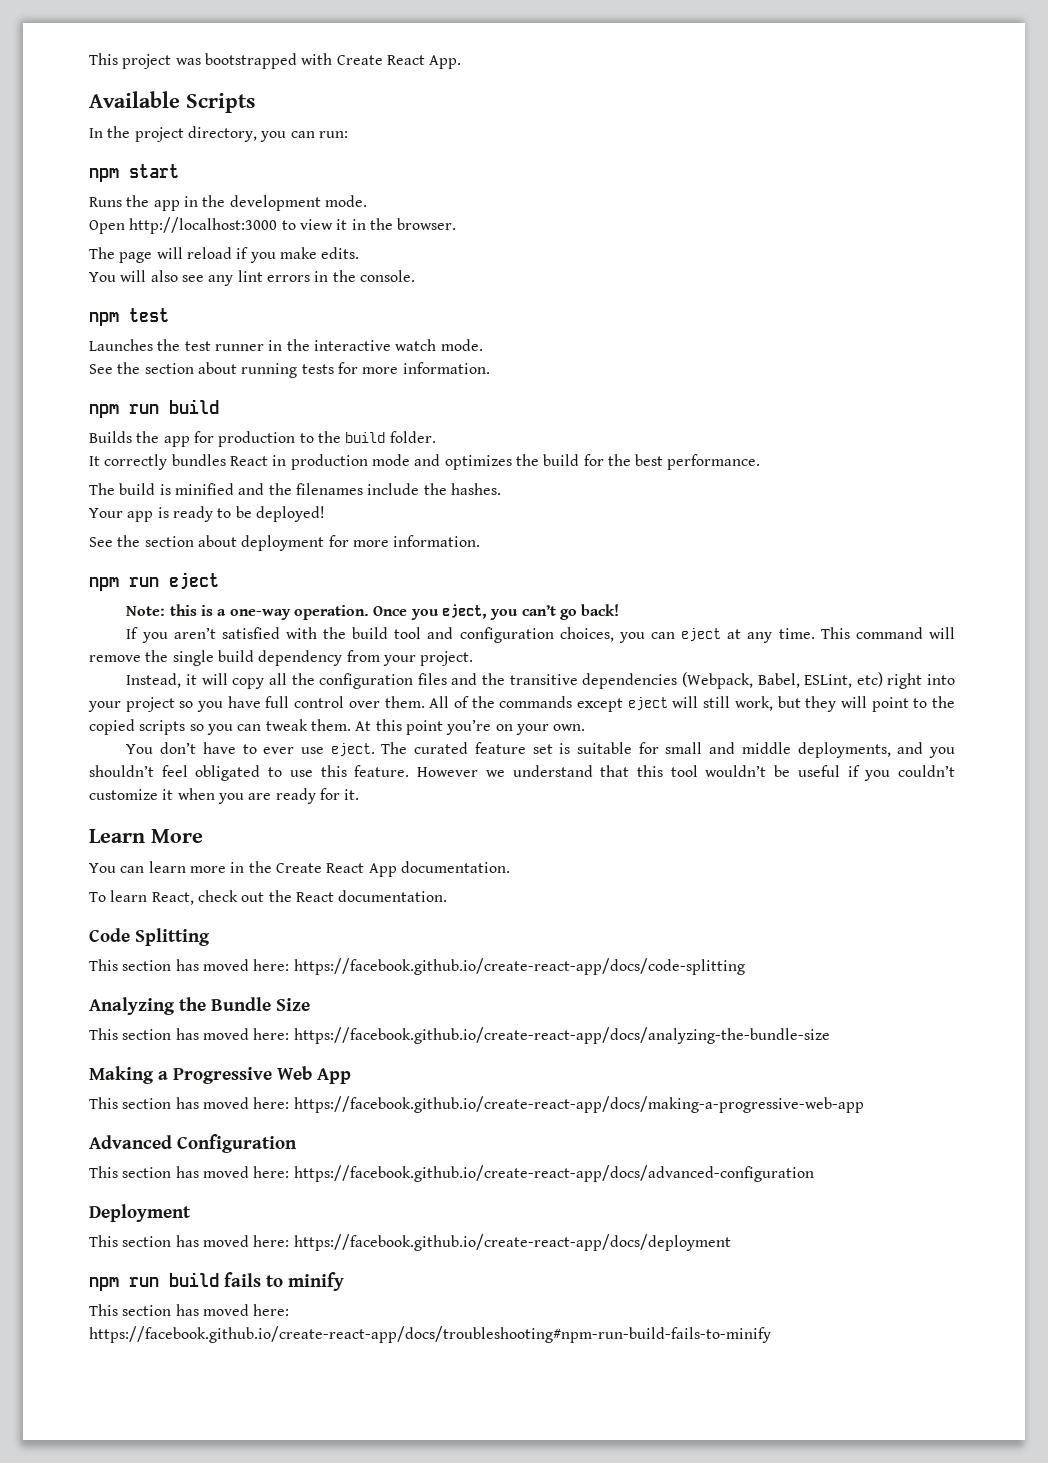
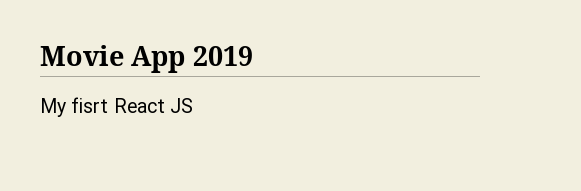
[89,53,462,69] [89,91,255,113] [89,126,348,142] [89,164,179,182] [89,195,367,211] [89,217,457,234] [89,247,360,263] [89,270,415,286] [89,308,169,326] [89,339,483,351] [89,362,490,378] [89,399,219,418] [89,431,436,447] [89,454,761,470] [89,483,501,495] [89,506,325,522] [89,535,481,551] [89,572,219,591] [126,604,620,620] [126,627,955,643] [89,650,474,666] [126,672,956,689] [88,696,955,712] [89,719,586,735] [126,742,955,758] [89,765,955,781] [89,788,360,804] [89,829,203,843] [89,861,510,877] [89,890,448,905] [89,928,210,946] [89,958,745,975] [89,997,310,1015] [89,1027,830,1044] [89,1066,351,1084] [89,1096,864,1113] [89,1134,297,1153] [89,1165,814,1182] [89,1204,191,1222] [89,1234,731,1251] [89,1272,344,1291] [89,1304,290,1316] [89,1326,771,1343] This project was bootstrapped with Create React App. // Available Scripts // In the project directory, you can run: // npm start // Runs the app in the development mode. // Open http://localhost:3000 to view it in the browser. // The page will reload if you make edits. // You will also see any lint errors in the console. // npm test // Launches the test runner in the interactive watch mode. // See the section about running tests for more information. // npm run build // Builds the app for production to the build folder. // It correctly bundles React in production mode and optimizes the build for the best performance. // The build is minified and the filenames include the hashes. // Your app is ready to be deployed! // See the section about deployment for more information. // npm run eject // Note: this is a one-way operation. Once you eject, you can’t go back! // If you aren’t satisfied with the build tool and configuration choices, you can eject at any time. This command will remove the single build dependency from your project. // Instead, it will copy all the configuration files and the transitive dependencies (Webpack, Babel, ESLint, etc) right into your project so you have full control over them. All of the commands except eject will still work, but they will point to the copied scripts so you can tweak them. At this point you’re on your own. // You don’t have to ever use eject. The curated feature set is suitable for small and middle deployments, and you shouldn’t feel obligated to use this feature. However we understand that this tool wouldn’t be useful if you couldn’t customize it when you are ready for it. // Learn More // You can learn more in the Create React App documentation. // To learn React, check out the React documentation. // Code Splitting // This section has moved here: https://facebook.github.io/create-react-app/docs/code-splitting // Analyzing the Bundle Size // This section has moved here: https://facebook.github.io/create-react-app/docs/analyzing-the-bundle-size // Making a Progressive Web App // This section has moved here: https://facebook.github.io/create-react-app/docs/making-a-progressive-web-app // Advanced Configuration // This section has moved here: https://facebook.github.io/create-react-app/docs/advanced-configuration // Deployment // This section has moved here: https://facebook.github.io/create-react-app/docs/deployment // npm run build fails to minify // This section has moved here: https://facebook.github.io/create-react-app/docs/troubleshooting#npm-run-build-fails-to-minify -> [40,45,253,73] [40,97,193,117] Movie App 2019 // My fisrt React JS

